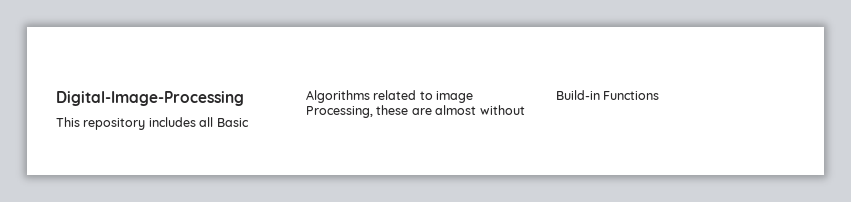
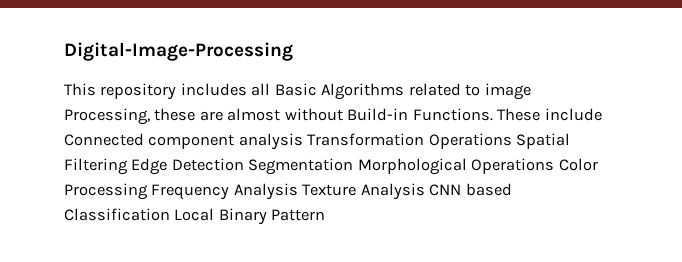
[603,91,660,100] Functions -> [412,108,602,121] [64,133,571,150] [64,158,598,175] [64,183,512,200] [64,208,326,225] Functions. These include Connected component analysis Transformation Operations Spatial Filtering Edge Detection Segmentation Morphological Operations Color Processing Frequency Analysis Texture Analysis CNN based Classification Local Binary Pattern

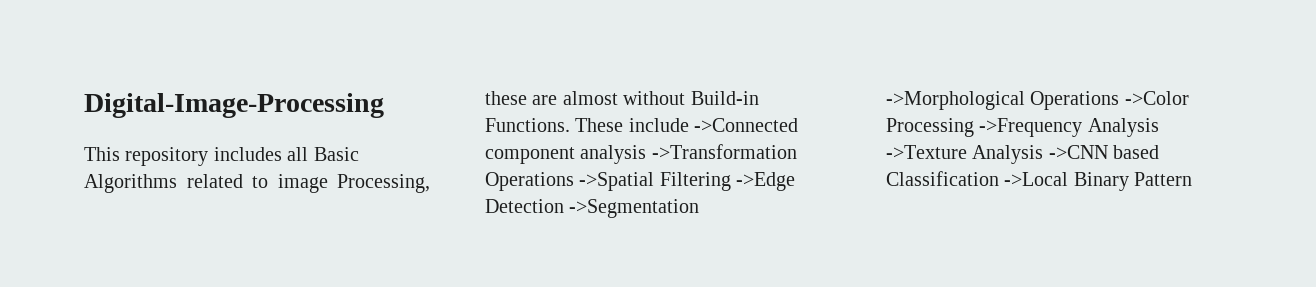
[64,133,144,146] Connected -> [694,118,799,132] ->Connected
[307,133,571,149] [64,158,598,175] [64,183,462,200] Transformation Operations Spatial Filtering Edge Detection Segmentation Morphological Operations Color Processing Frequency Analysis Texture Analysis CNN -> [651,144,797,159] [485,172,796,191] [485,199,700,218] [886,91,1189,110] [886,118,1159,137] [886,145,1108,164] ->Transformation Operations ->Spatial Filtering ->Edge Detection ->Segmentation ->Morphological Operations ->Color Processing ->Frequency Analysis ->Texture Analysis ->CNN
[174,208,215,221] Local -> [1004,172,1069,186] ->Local

